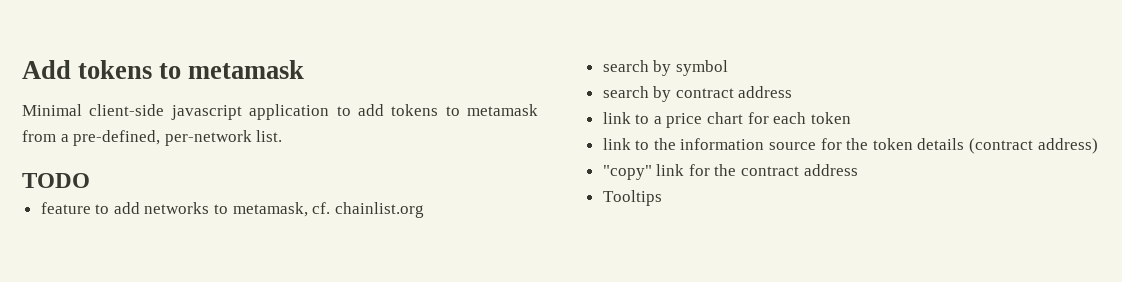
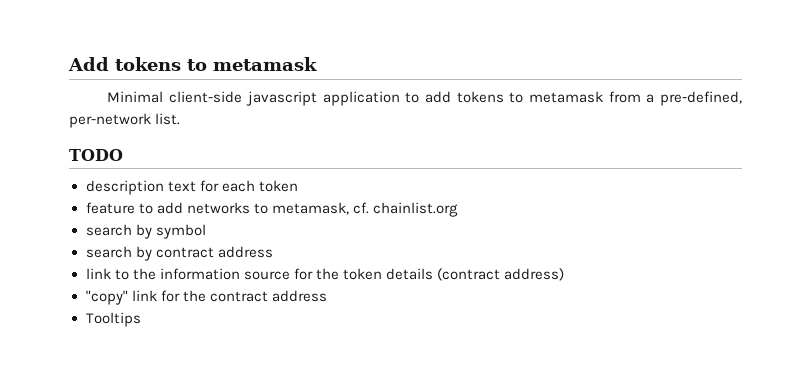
(90, 180) none -> [85,180,298,195] // description text for each token
[602,112,851,128] // link to a price chart for each token -> (273, 252) none

